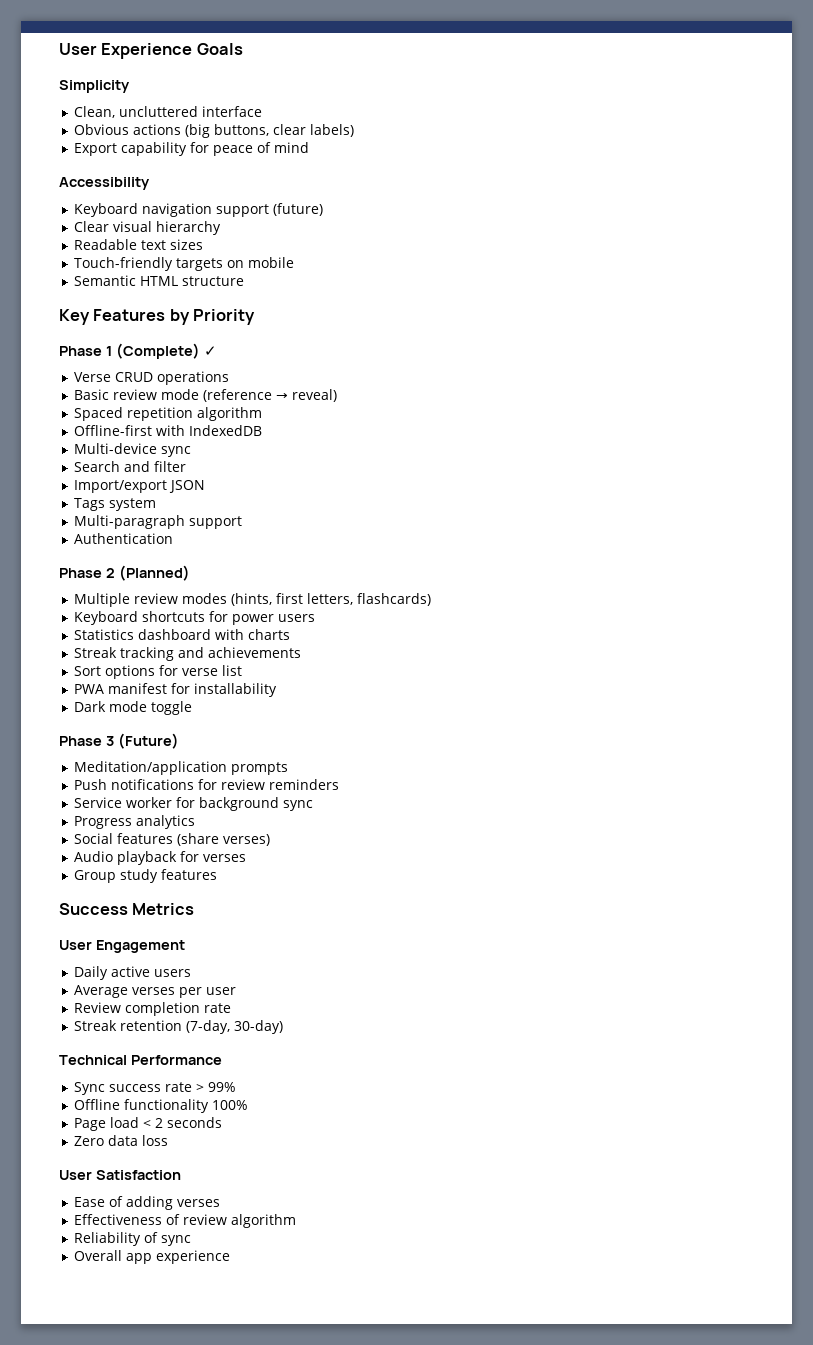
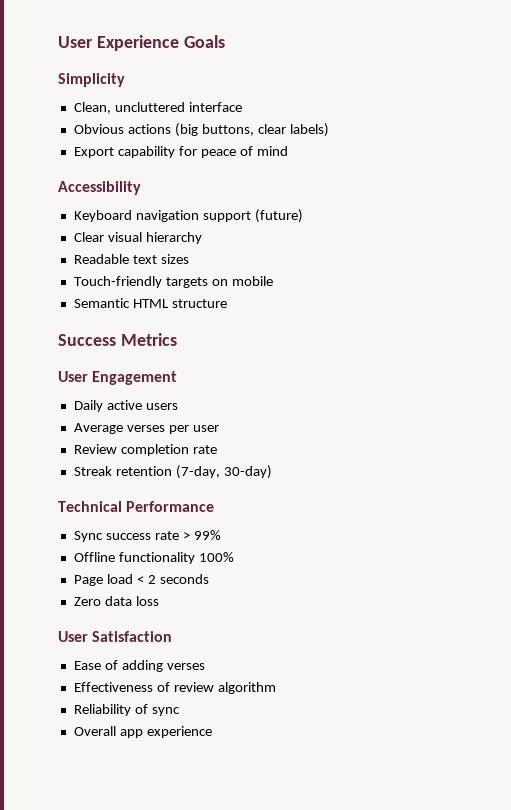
[59,309,256,325] [59,343,217,359] [73,371,229,385] [73,389,337,402] [73,407,262,421] [73,425,262,436] [73,443,191,457] [73,461,186,472] [73,480,205,493] [73,498,156,511] [73,515,242,529] [73,533,173,544] [59,565,190,581] [73,593,431,607] [73,611,315,625] [73,629,290,640] [73,647,301,661] [73,665,242,679] [73,683,277,697] [73,701,192,715] [59,733,179,749] [73,761,288,775] [73,779,339,790] [73,797,313,811] [73,815,195,829] [73,833,270,846] [73,851,246,865] [73,869,217,883] // Key Features by Priority // Phase 1 (Complete) ✓ // Verse CRUD operations // Basic review mode (reference → reveal) // Spaced repetition algorithm // Offline-first with IndexedDB // Multi-device sync // Search and filter // Import/export JSON // Tags system // Multi-paragraph support // Authentication // Phase 2 (Planned) // Multiple review modes (hints, first letters, flashcards) // Keyboard shortcuts for power users // Statistics dashboard with charts // Streak tracking and achievements // Sort options for verse list // PWA manifest for installability // Dark mode toggle // Phase 3 (Future) // Meditation/application prompts // Push notifications for review reminders // Service worker for background sync // Progress analytics // Social features (share verses) // Audio playback for verses // Group study features -> (227, 303) none

